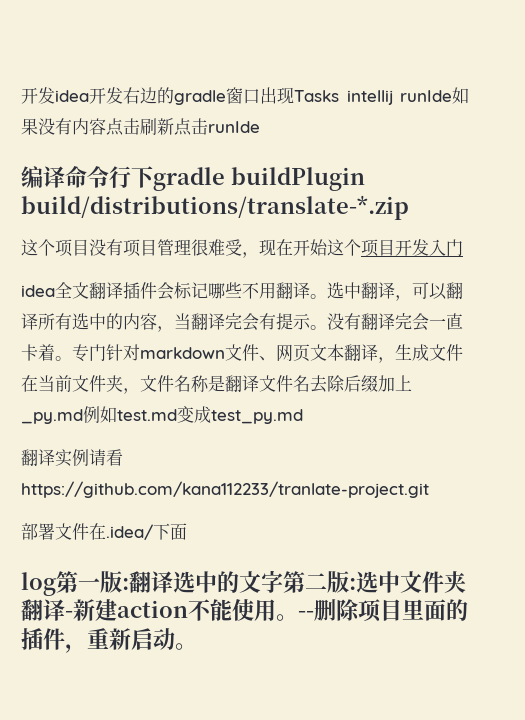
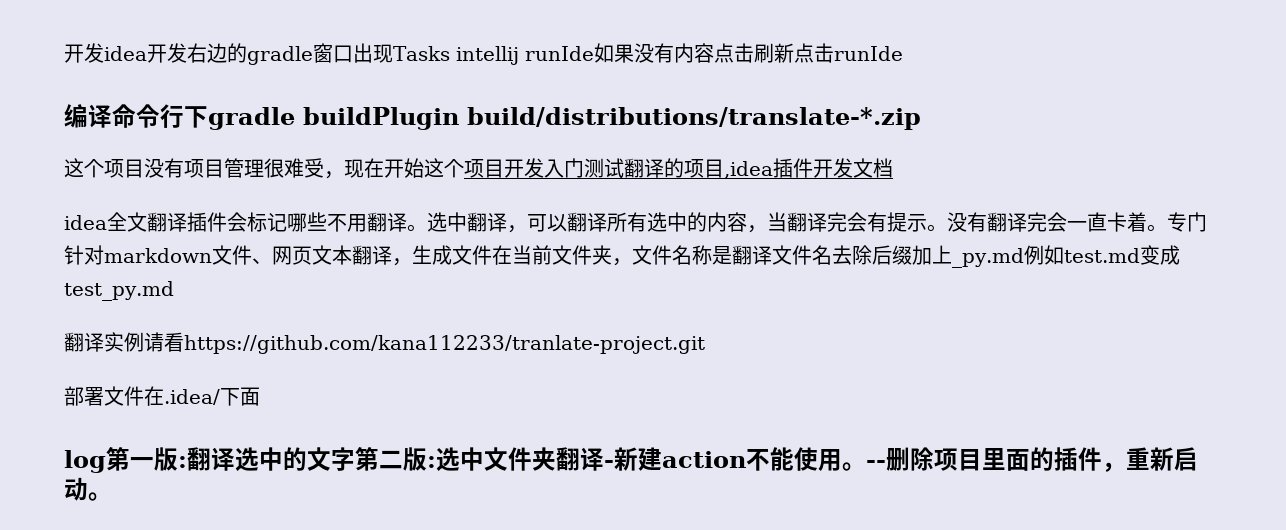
(463, 247) none -> [584,158,893,179] 测试翻译的项目,idea插件开发文档

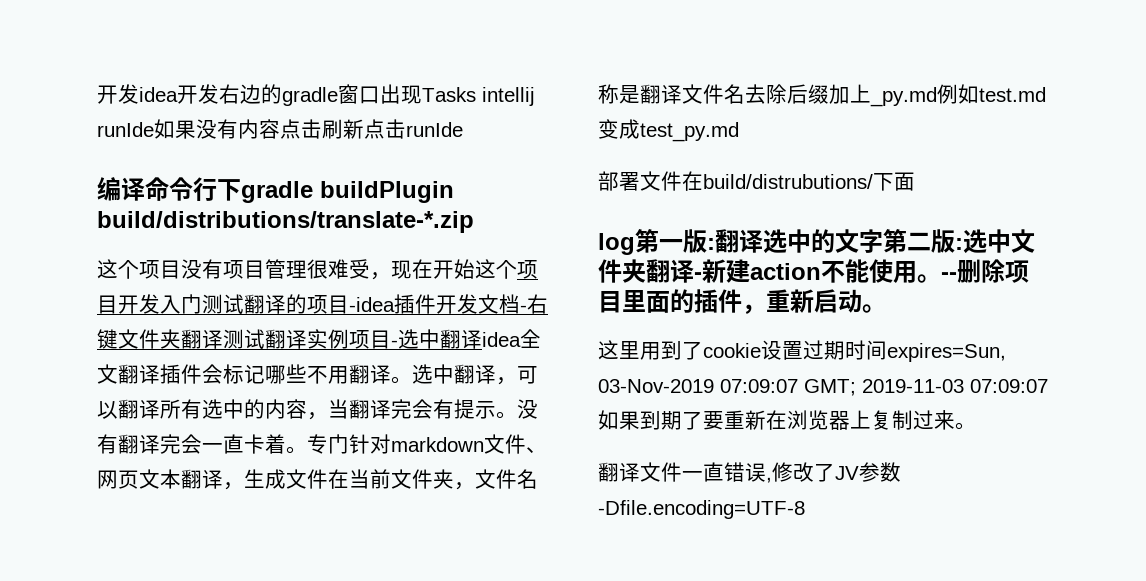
[724,161,773,179] ,idea -> [349,297,395,312] -idea
(893, 168) // -> [520,294,548,314] [97,329,482,349] -右键文件夹翻译测试翻译实例项目-选中翻译
[64,332,705,354] // 翻译实例请看https://github.com/kana112233/tranlate-project.git -> (739, 132) none
[164,389,220,405] .idea/ -> [703,174,873,189] build/distrubutions/
(112, 496) none -> [598,340,1006,362] [598,379,1048,396] [598,410,976,430] [598,462,901,483] [598,500,805,519] // 这里用到了cookie设置过期时间expires=Sun, 03-Nov-2019 07:09:07 GMT; 2019-11-03 07:09:07如果到期了要重新在浏览器上复制过来。 // 翻译文件一直错误,修改了JV参数-Dfile.encoding=UTF-8

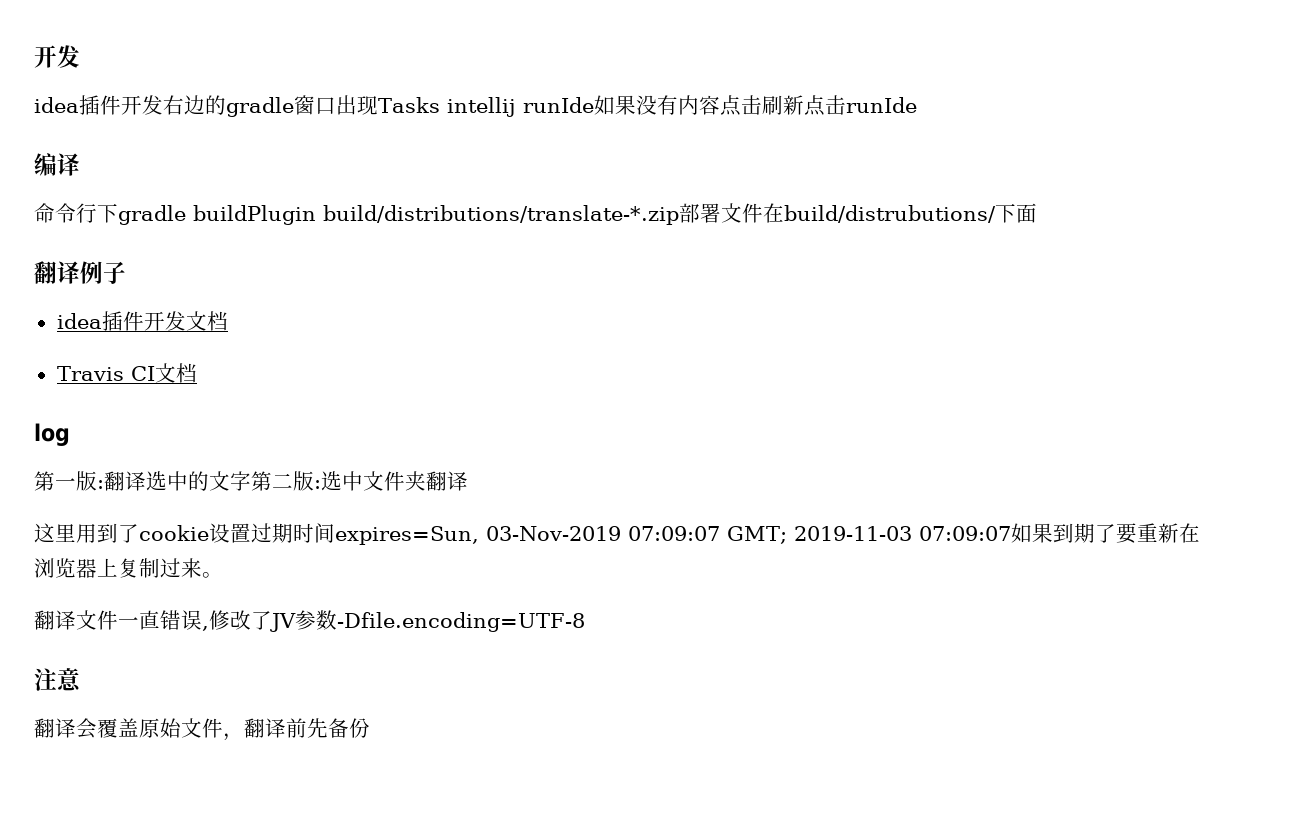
[97,84,178,104] 开发idea -> [34,45,80,68] [34,95,121,115] 开发 // idea插件
(145, 189) none -> (80, 164) //
[97,259,538,280] [97,294,548,314] [97,329,541,349] [97,364,538,385] [97,399,538,420] [97,434,547,454] [97,469,538,490] [598,84,1046,107] [598,119,739,142] // 这个项目没有项目管理很难受，现在开始这个项目开发入门测试翻译的项目-idea插件开发文档-右键文件夹翻译测试翻译实例项目-选中翻译idea全文翻译插件会标记哪些不用翻译。选中翻译，可以翻译所有选中的内容，当翻译完会有提示。没有翻译完会一直卡着。专门针对markdown文件、网页文本翻译，生成文件在当前文件夹，文件名称是翻译文件名去除后缀加上_py.md例如test.md变成test_py.md // -> (679, 215) none
(915, 181) none -> [34,261,126,284] [56,311,228,331] [56,363,197,383] // 翻译例子 // idea插件开发文档 // Travis CI文档
(635, 244) none -> (70, 434) //
[694,259,1029,283] [598,289,886,314] -新建action不能使用。--删除项目里面的插件，重新启动。 -> (468, 481) none
(805, 509) none -> [34,668,81,691] [34,718,370,741] // 注意 // 翻译会覆盖原始文件，翻译前先备份

